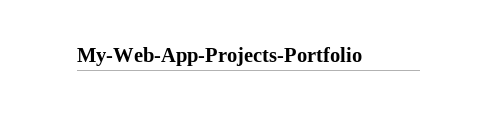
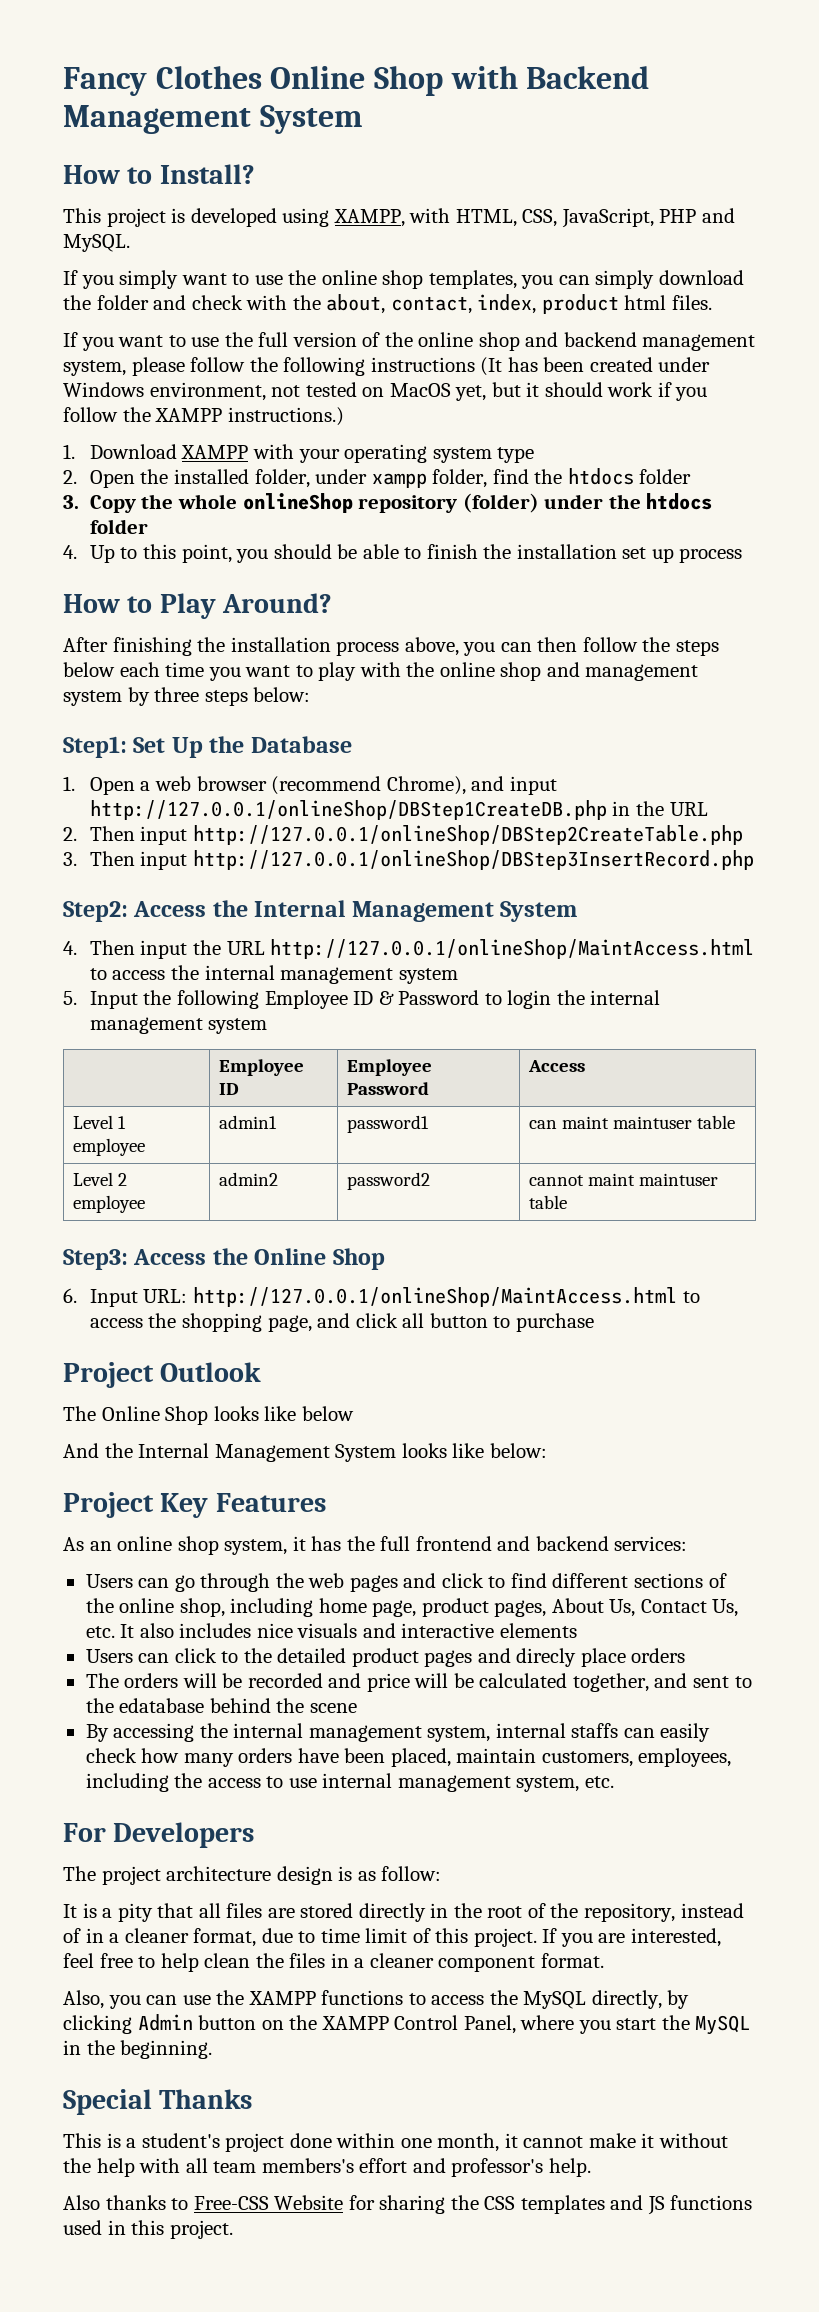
[77,47,362,66] My-Web-App-Projects-Portfolio -> [63,66,650,96] [63,105,363,134] [63,164,255,184] [63,208,735,228] [63,234,130,252] [63,270,744,289] [63,294,712,314] [63,332,756,351] [63,357,711,376] [63,382,708,401] [63,407,344,426] [63,444,535,463] [63,468,692,488] [63,493,713,513] [89,519,148,534] [63,544,743,563] [63,593,333,619] [63,637,719,656] [63,662,699,681] [63,687,311,706] [63,736,352,758] [63,776,557,795] [89,800,708,820] [63,825,743,845] [63,850,754,870] [63,900,578,922] [63,939,755,959] [89,965,458,984] [63,990,661,1009] [89,1017,268,1034] [218,1059,304,1076] [218,1083,239,1095] [346,1059,432,1076] [346,1082,429,1095] [527,1060,585,1072] [72,1115,126,1129] [72,1138,145,1156] [218,1115,277,1129] [346,1115,429,1133] [528,1115,735,1129] [72,1172,127,1186] [72,1195,145,1213] [218,1172,278,1186] [346,1172,430,1190] [528,1173,718,1186] [528,1195,567,1209] [63,1248,385,1270] [63,1287,700,1307] [89,1313,594,1332] [63,1362,262,1388] [63,1406,354,1425] [63,1443,547,1462] [63,1492,326,1518] [63,1536,688,1555] [85,1573,727,1592] [85,1598,739,1617] [85,1623,577,1638] [85,1648,686,1667] [85,1673,752,1692] [85,1698,357,1713] [85,1723,711,1742] [85,1748,732,1767] [85,1773,614,1792] [63,1822,255,1848] [63,1866,442,1885] [63,1903,744,1922] [63,1928,722,1947] [63,1953,604,1972] [63,1990,690,2009] [63,2014,751,2035] [63,2040,213,2059] [63,2089,253,2115] [63,2133,728,2152] [63,2158,591,2177] [63,2195,753,2215] [63,2220,233,2239] Fancy Clothes Online Shop with Backend Management System // How to Install? // This project is developed using XAMPP, with HTML, CSS, JavaScript, PHP and MySQL. // If you simply want to use the online shop templates, you can simply download the folder and check with the about, contact, index, product html files. // If you want to use the full version of the online shop and backend management system, please follow the following instructions (It has been created under Windows environment, not tested on MacOS yet, but it should work if you follow the XAMPP instructions.) // 1. Download XAMPP with your operating system type // 2. Open the installed folder, under xampp folder, find the htdocs folder // 3. Copy the whole onlineShop repository (folder) under the htdocs folder // 4. Up to this point, you should be able to finish the installation set up process // How to Play Around? // After finishing the installation process above, you can then follow the steps below each time you want to play with the online shop and management system by three steps below: // Step1: Set Up the Database // 1. Open a web browser (recommend Chrome), and input http://127.0.0.1/onlineShop/DBStep1CreateDB.php in the URL // 2. Then input http://127.0.0.1/onlineShop/DBStep2CreateTable.php // 3. Then input http://127.0.0.1/onlineShop/DBStep3InsertRecord.php // Step2: Access the Internal Management System // 4. Then input the URL http://127.0.0.1/onlineShop/MaintAccess.html to access the internal management system // 5. Input the following Employee ID & Password to login the internal management system // | Employee ID | Employee Password | Access // Level 1 employee | admin1 | password1 | can maint maintuser table // Level 2 employee | admin2 | password2 | cannot maint maintuser table // Step3: Access the Online Shop // 6. Input URL: http://127.0.0.1/onlineShop/MaintAccess.html to access the shopping page, and click all button to purchase // Project Outlook // The Online Shop looks like below // And the Internal Management System looks like below: // Project Key Features // As an online shop system, it has the full frontend and backend services: // Users can go through the web pages and click to find different sections of the online shop, including home page, product pages, About Us, Contact Us, etc. It also includes nice visuals and interactive elements // Users can click to the detailed product pages and direcly place orders // The orders will be recorded and price will be calculated together, and sent to the edatabase behind the scene // By accessing the internal management system, internal staffs can easily check how many orders have been placed, maintain customers, employees, including the access to use internal management system, etc. // For Developers // The project architecture design is as follow: // It is a pity that all files are stored directly in the root of the repository, instead of in a cleaner format, due to time limit of this project. If you are interested, feel free to help clean the files in a cleaner component format. // Also, you can use the XAMPP functions to access the MySQL directly, by clicking Admin button on the XAMPP Control Panel, where you start the MySQL in the beginning. // Special Thanks // This is a student's project done within one month, it cannot make it without the help with all team members's effort and professor's help. // Also thanks to Free-CSS Website for sharing the CSS templates and JS functions used in this project.

